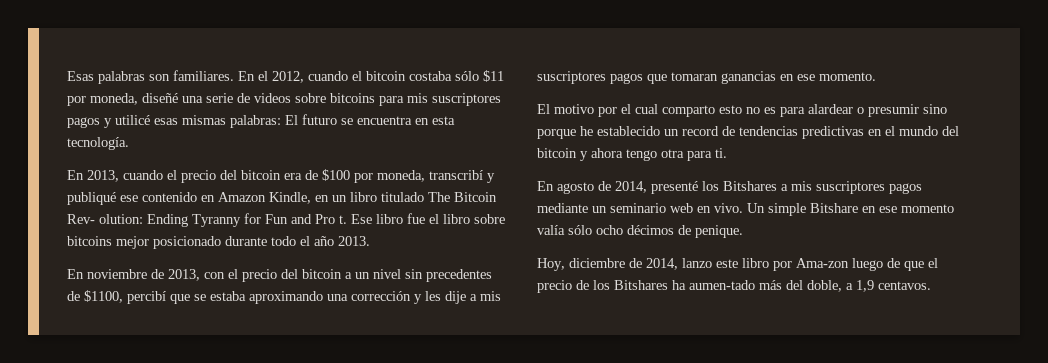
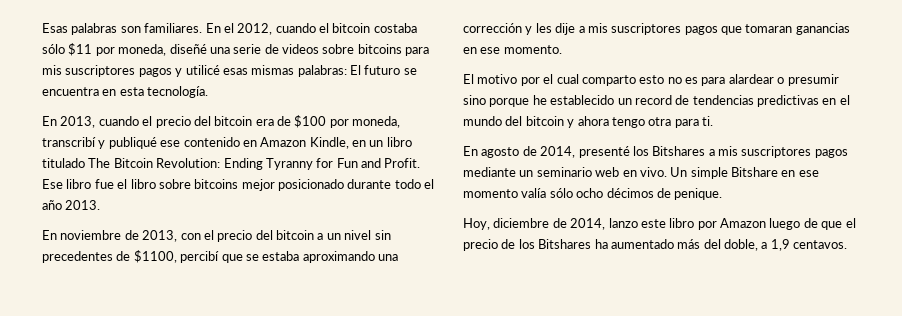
[67,214,143,224] Rev- olution: -> [156,158,221,168] Revolution:
[315,214,347,224] Pro t. -> [384,158,421,168] Profit.
[796,258,849,268] Ama-zon -> [720,218,766,228] Amazon
[689,280,755,290] aumen-tado -> [610,239,674,249] aumentado

